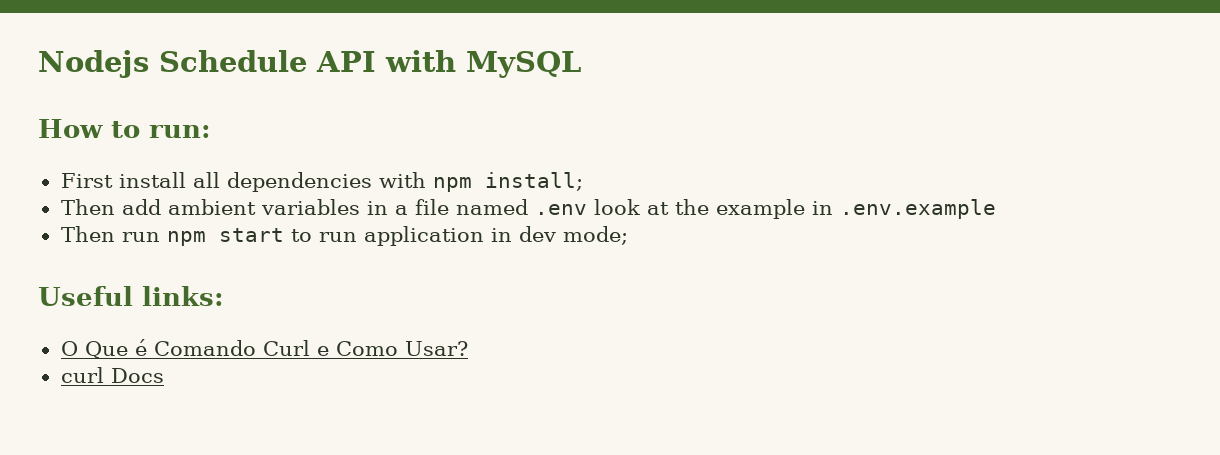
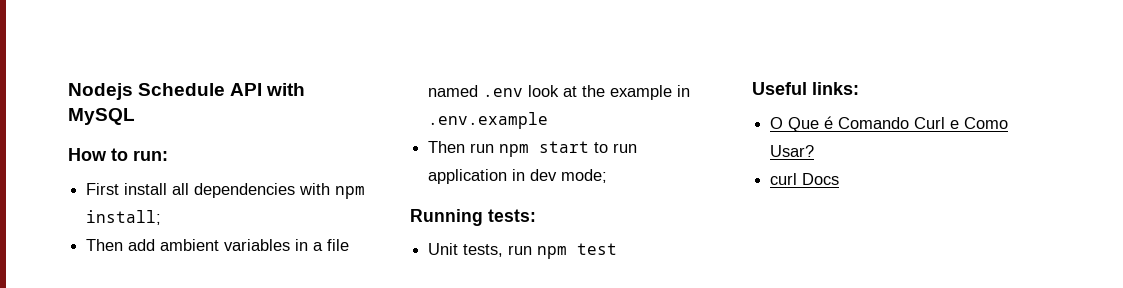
(628, 235) none -> [410,209,536,226] [428,243,618,259] // Running tests: // Unit tests, run npm test

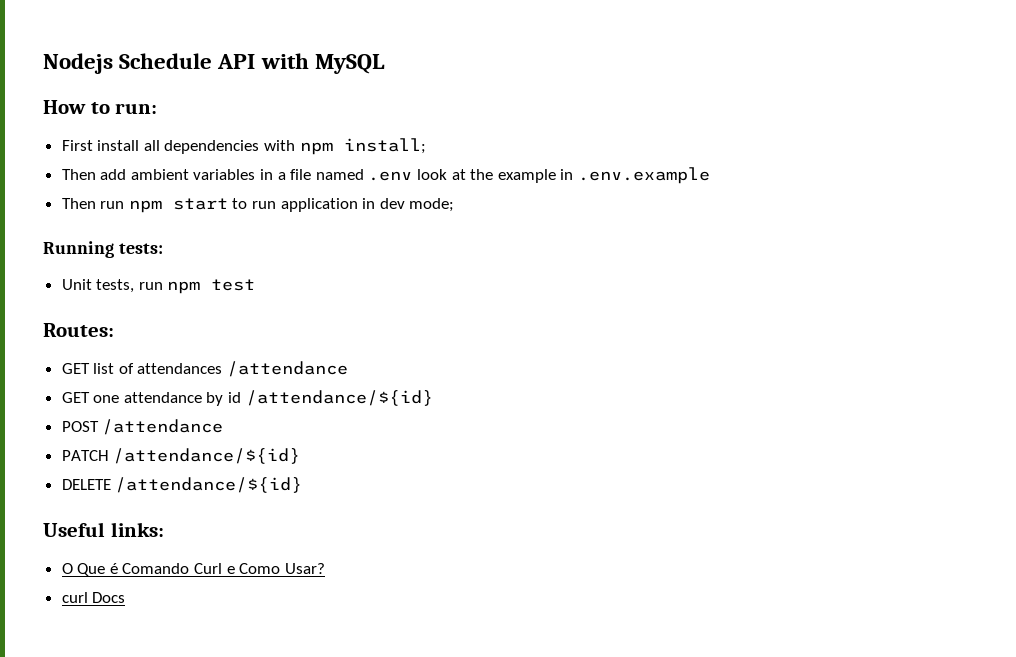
(618, 249) none -> [43,323,114,337] [61,361,349,377] [61,390,433,406] [61,419,224,435] [61,448,301,464] [61,477,303,493] // Routes: // GET list of attendances /attendance // GET one attendance by id /attendance/${id} // POST /attendance // PATCH /attendance/${id} // DELETE /attendance/${id}

